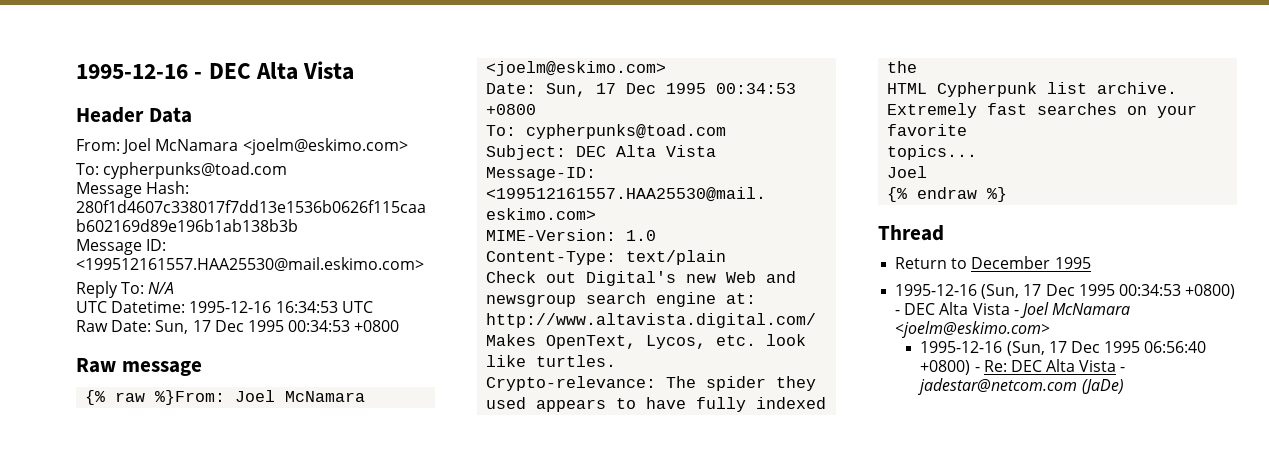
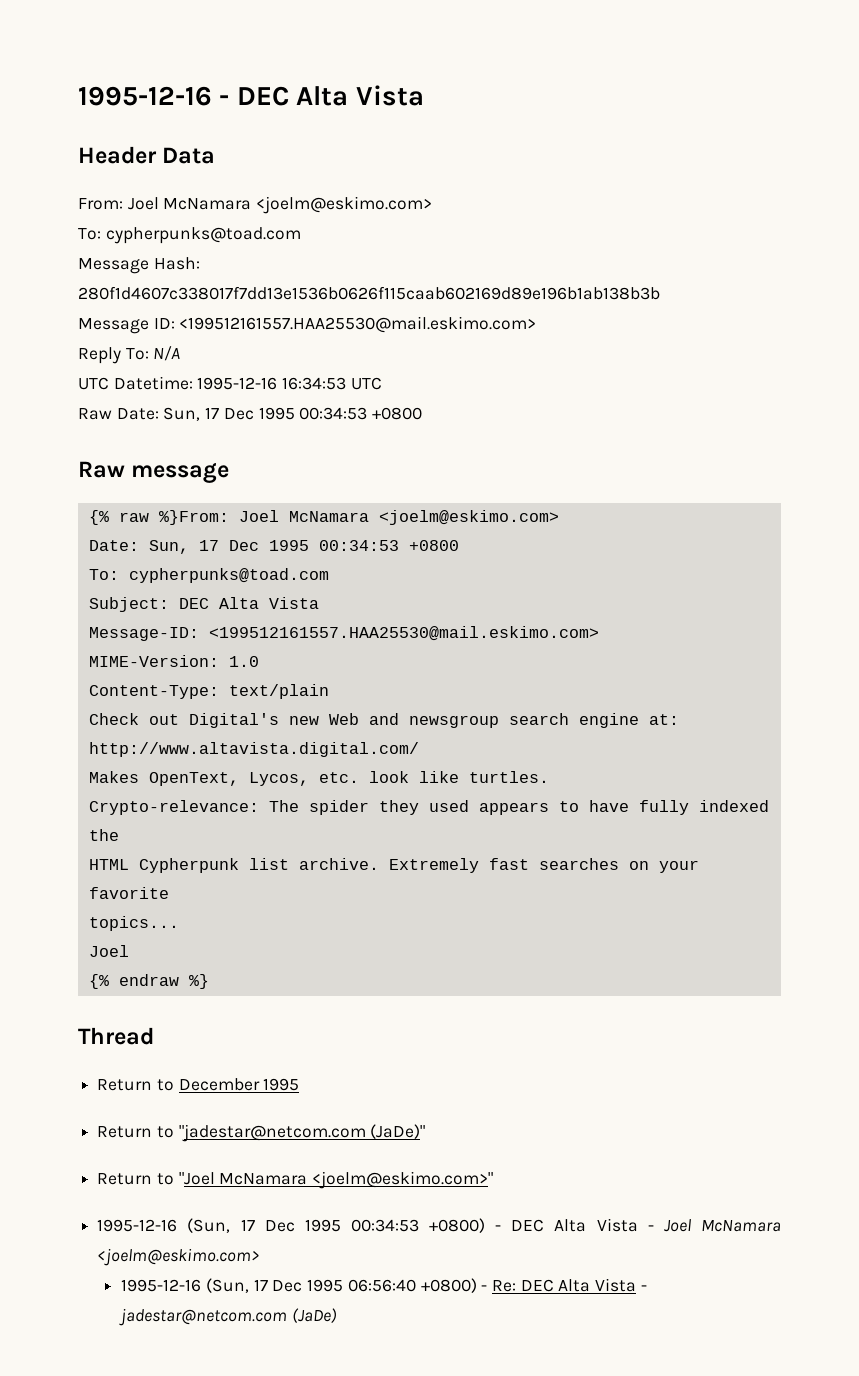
(1091, 263) none -> [97,1124,426,1142] [97,1171,494,1189] // Return to "jadestar@netcom.com (JaDe)" // Return to "Joel McNamara <joelm@eskimo.com>"

